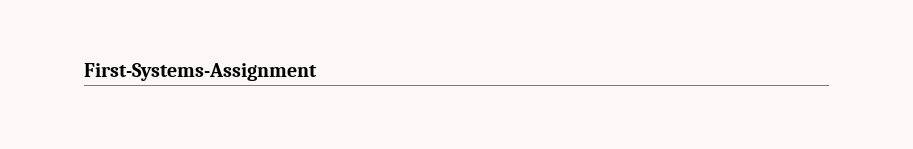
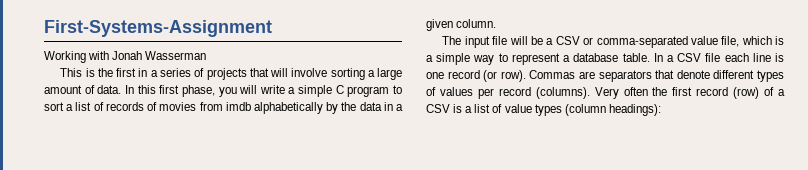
(317, 72) none -> [44,51,207,63] [60,68,402,80] [44,85,403,97] [44,102,404,114] [426,19,497,31] [442,36,784,48] [426,53,784,65] [426,70,784,82] [426,87,785,99] [426,104,661,116] // Working with Jonah Wasserman // This is the first in a series of projects that will involve sorting a large amount of data. In this first phase, you will write a simple C program to sort a list of records of movies from imdb alphabetically by the data in a given column. // The input file will be a CSV or comma-separated value file, which is a simple way to represent a database table. In a CSV file each line is one record (or row). Commas are separators that denote different types of values per record (columns). Very often the first record (row) of a CSV is a list of value types (column headings):

